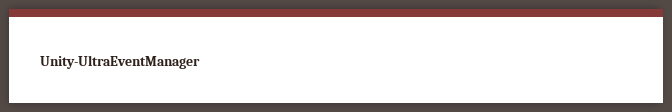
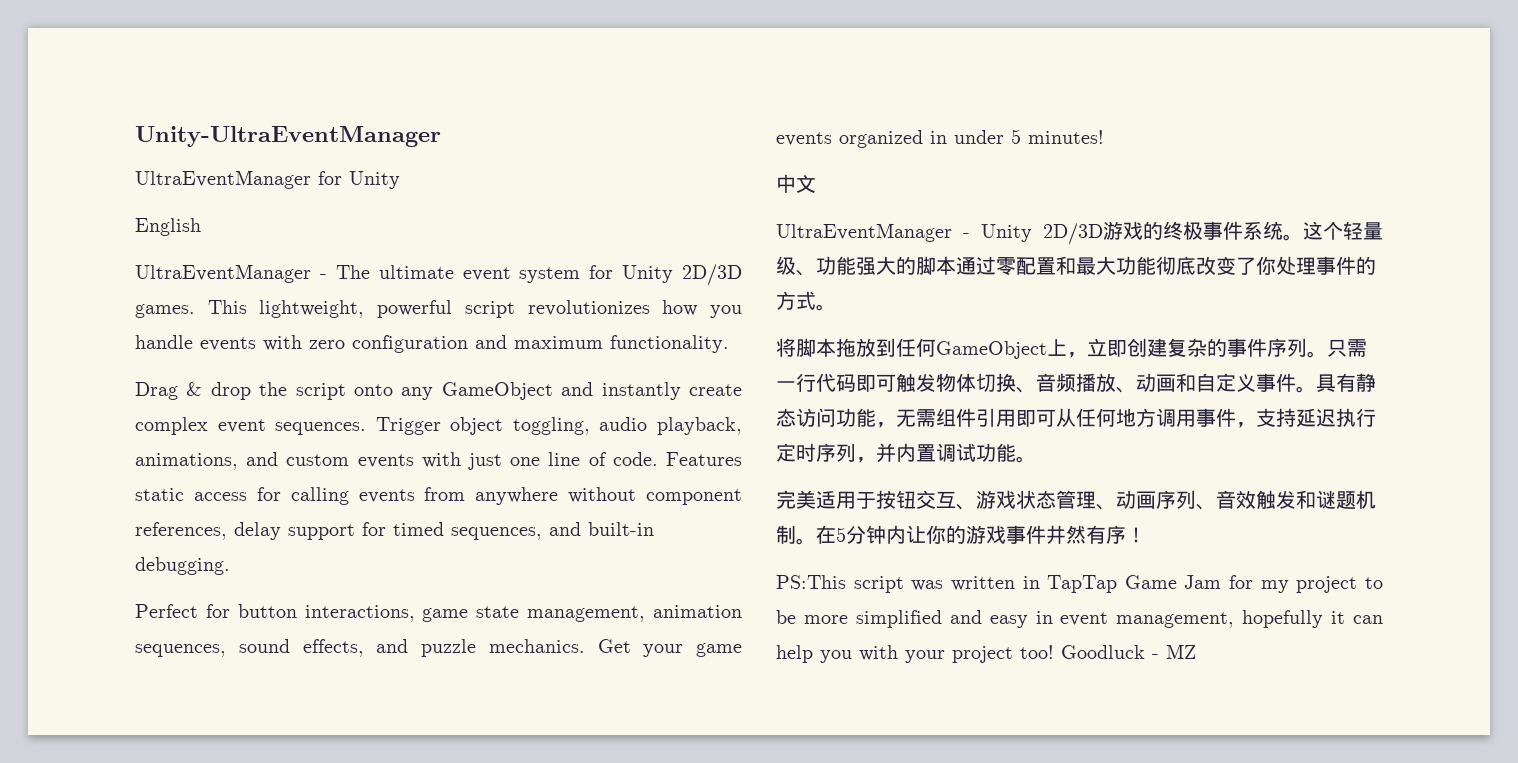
(200, 62) none -> [135,170,400,189] [135,218,201,236] [135,264,742,286] [135,300,742,318] [135,335,729,353] [135,382,742,400] [135,417,742,435] [135,452,742,470] [135,487,742,505] [135,522,654,540] [135,557,230,575] [135,604,742,622] [135,639,742,657] [776,129,1104,148] [776,174,816,193] [776,221,1383,245] [776,256,1376,276] [776,291,836,311] [776,338,1367,359] [776,373,1376,393] [776,408,1376,428] [776,443,1036,463] [776,490,1376,510] [776,525,1146,545] [776,575,1383,593] [776,610,1383,628] [776,644,1196,663] // UltraEventManager for Unity // English // UltraEventManager - The ultimate event system for Unity 2D/3D games. This lightweight, powerful script revolutionizes how you handle events with zero configuration and maximum functionality. // Drag & drop the script onto any GameObject and instantly create complex event sequences. Trigger object toggling, audio playback, animations, and custom events with just one line of code. Features static access for calling events from anywhere without component references, delay support for timed sequences, and built-in debugging. // Perfect for button interactions, game state management, animation sequences, sound effects, and puzzle mechanics. Get your game events organized in under 5 minutes! // 中文 // UltraEventManager - Unity 2D/3D游戏的终极事件系统。这个轻量级、功能强大的脚本通过零配置和最大功能彻底改变了你处理事件的方式。 // 将脚本拖放到任何GameObject上，立即创建复杂的事件序列。只需一行代码即可触发物体切换、音频播放、动画和自定义事件。具有静态访问功能，无需组件引用即可从任何地方调用事件，支持延迟执行定时序列，并内置调试功能。 // 完美适用于按钮交互、游戏状态管理、动画序列、音效触发和谜题机制。在5分钟内让你的游戏事件井然有序！ // PS:This script was written in TapTap Game Jam for my project to be more simplified and easy in event management, hopefully it can help you with your project too! Goodluck - MZ

